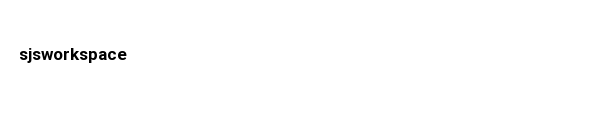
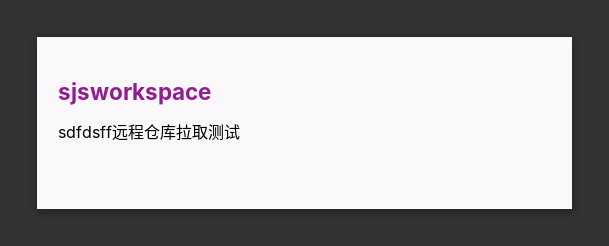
(127, 55) none -> [58,124,240,141] // sdfdsff远程仓库拉取测试

